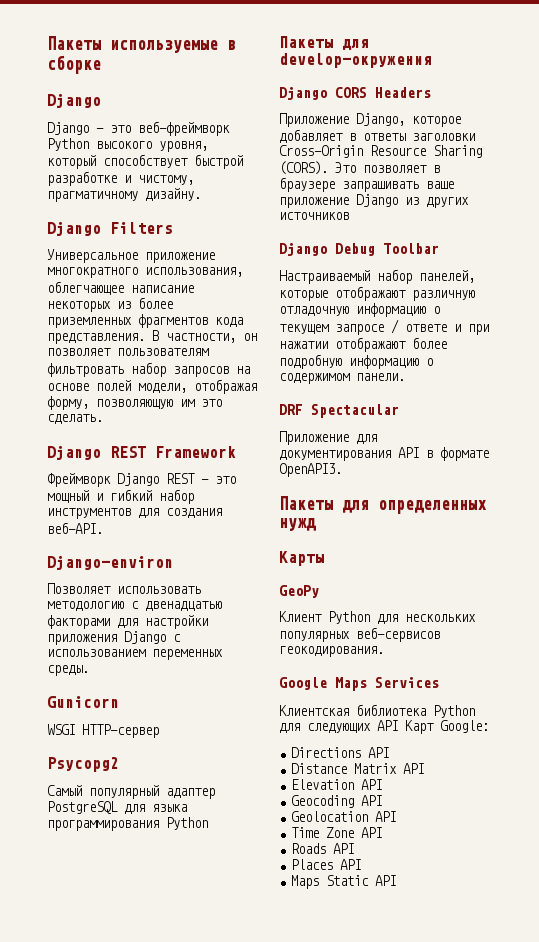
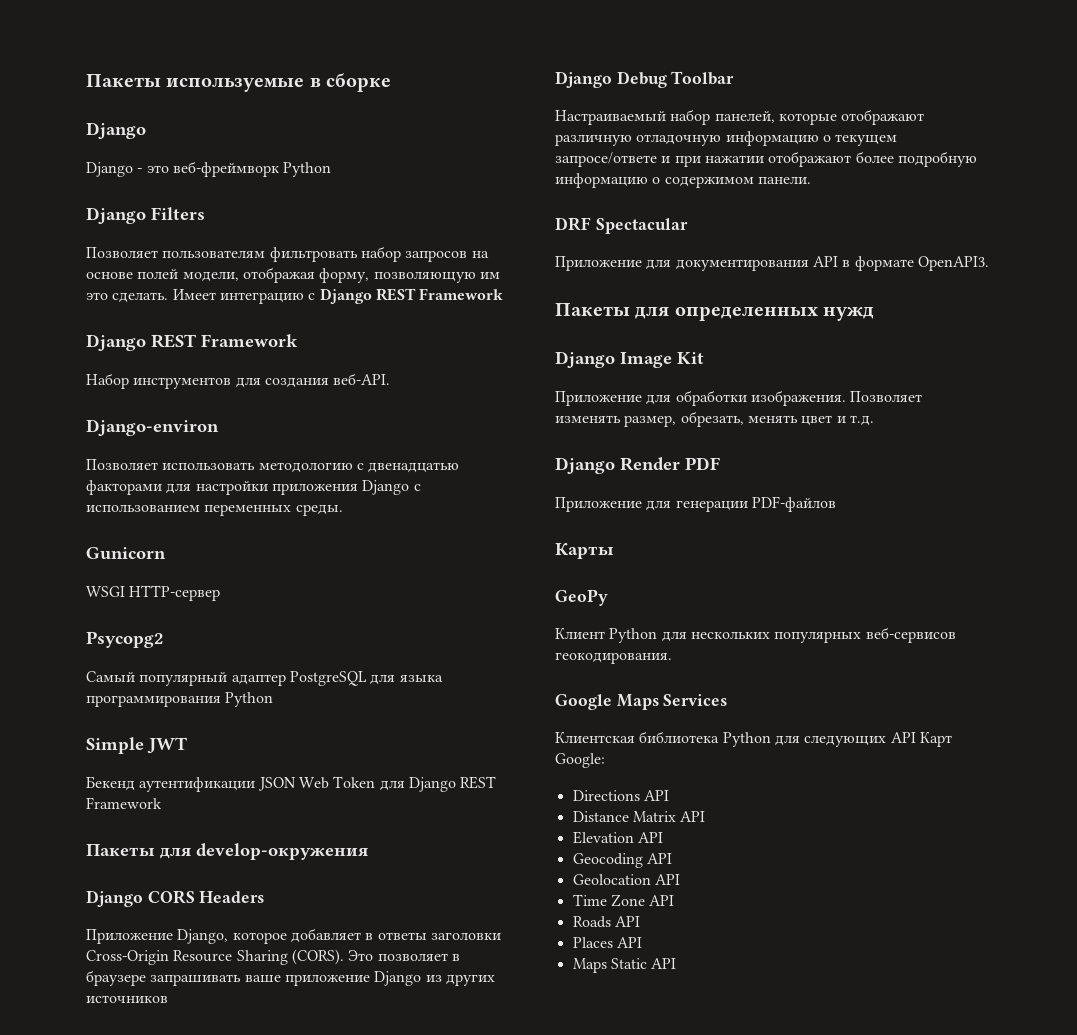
[96,141,208,152] [47,154,243,169] [47,171,194,186] [47,188,201,202] [47,221,173,236] [47,249,215,263] [47,267,243,278] [47,281,194,295] [47,297,173,312] [47,314,243,328] [47,330,257,344] [47,348,111,356] высокого уровня, который способствует быстрой разработке и чистому, прагматичному дизайну. // Django Filters // Универсальное приложение многократного использования, облегчающее написание некоторых из более приземленных фрагментов кода представления. В частности, он позволяет -> [86,207,205,224] [86,247,158,258] // Django Filters // Позволяет
[47,445,236,460] [47,473,236,487] [47,489,194,504] // Django REST Framework // Фреймворк Django REST - это мощный и гибкий набор -> [172,288,504,304] [86,334,298,351] [86,373,129,389] Имеет интеграцию с Django REST Framework // Django REST Framework // Набор
(208, 823) none -> [86,737,187,754] [86,776,497,792] [86,797,162,809] // Simple JWT // Бекенд аутентификации JSON Web Token для Django REST Framework
[335,319,447,335] запросе / ответе -> [555,152,657,167] запросе/ответе
(316, 524) none -> [555,351,704,368] [555,390,923,406] [555,411,874,427] [555,457,720,474] [555,496,836,512] // Django Image Kit // Приложение для обработки изображения. Позволяет изменять размер, обрезать, менять цвет и т.д. // Django Render PDF // Приложение для генерации PDF-файлов

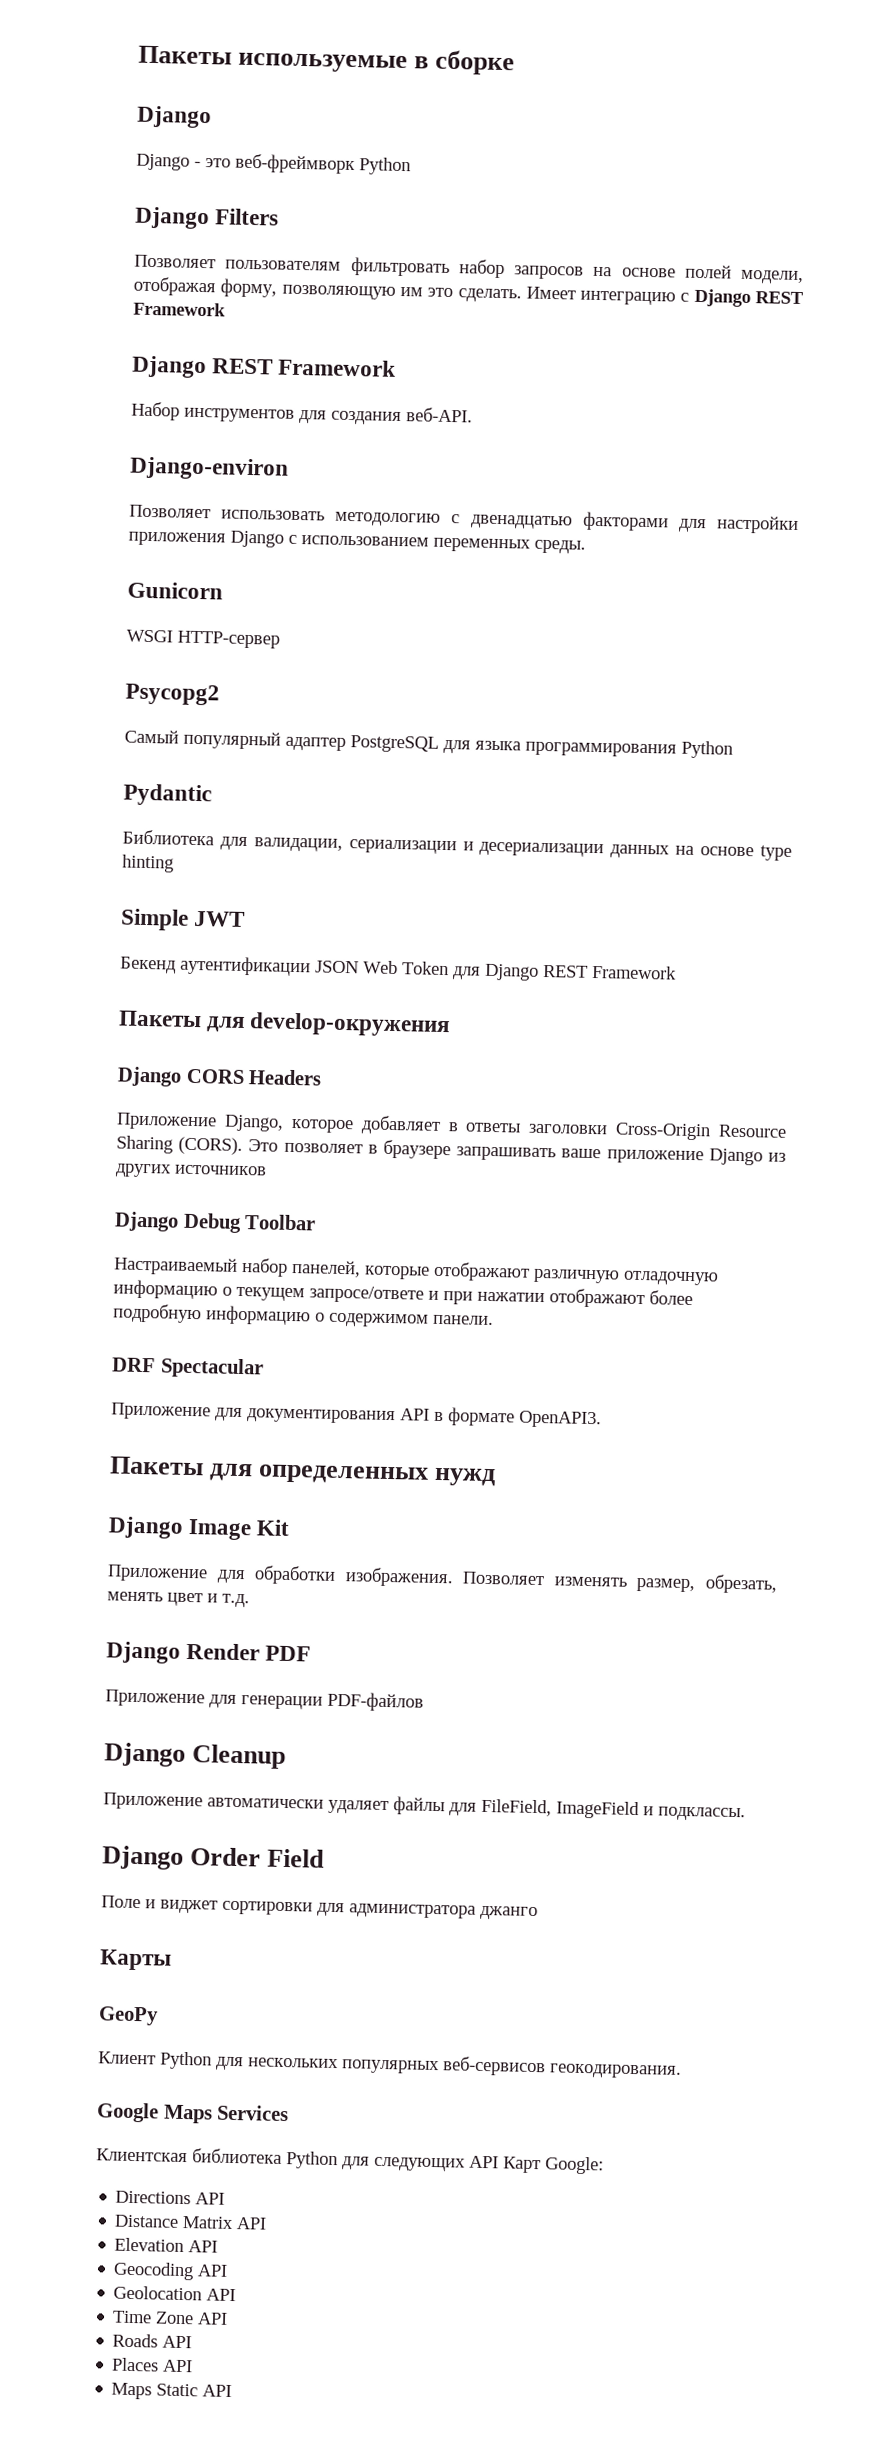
(274, 699) none -> [123,783,212,807] [122,829,793,861] [122,854,174,873] // Pydantic // Библиотека для валидации, сериализации и десериализации данных на основе type hinting
(836, 504) none -> [104,1742,287,1769] [103,1792,746,1822] [102,1845,326,1870] [101,1895,538,1921] // Django Cleanup // Приложение автоматически удаляет файлы для FileField, ImageField и подклассы. // Django Order Field // Поле и виджет сортировки для администратора джанго

